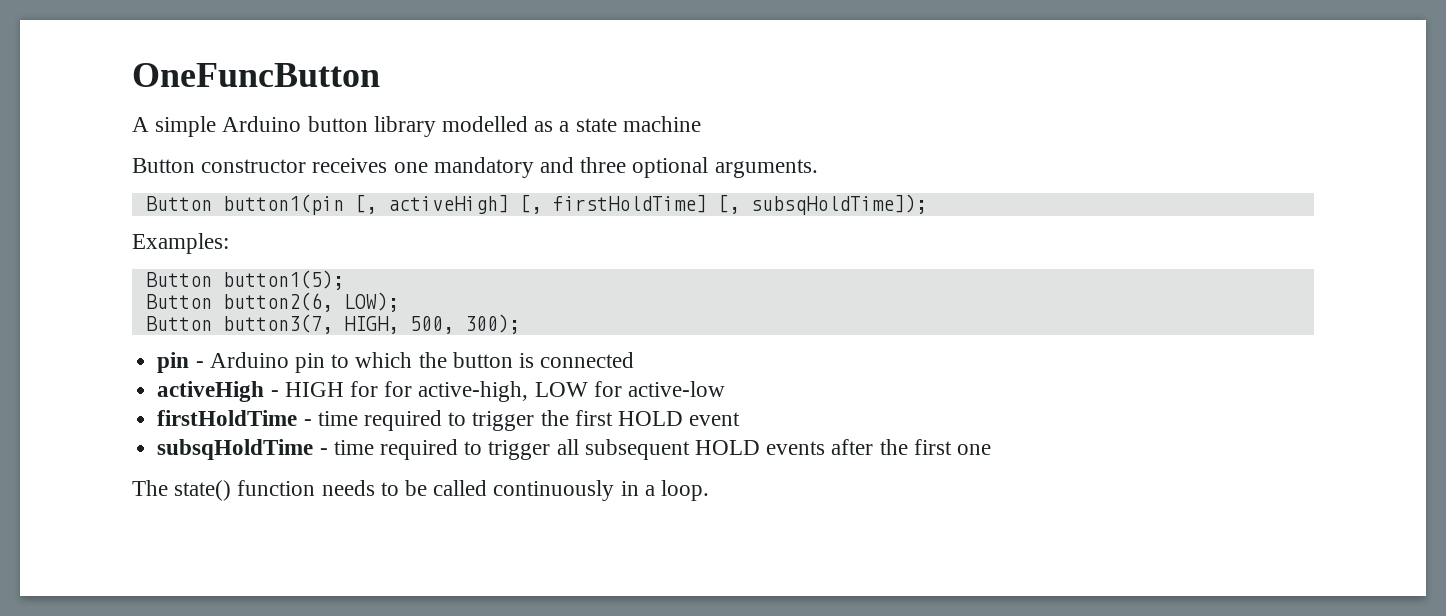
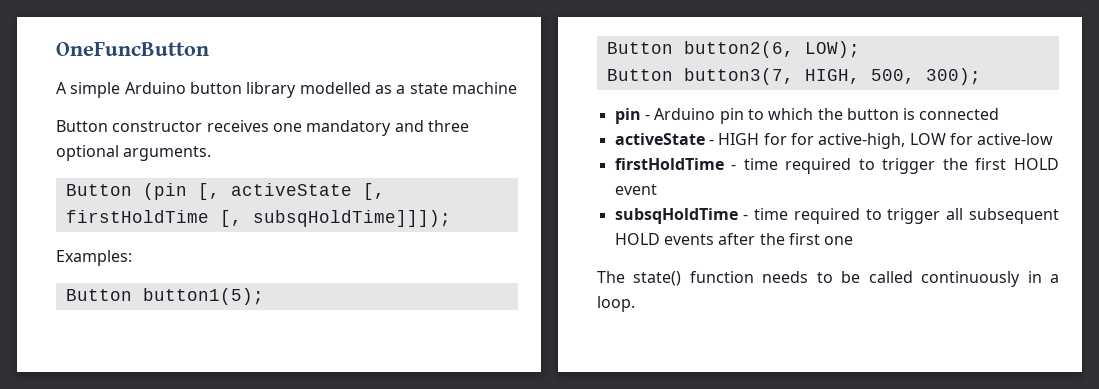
[222,194,927,215] button1(pin [, activeHigh] [, firstHoldTime] [, subsqHoldTime]); -> [142,183,385,200] [65,210,451,227] (pin [, activeState [, firstHoldTime [, subsqHoldTime]]]);
[157,381,265,402] activeHigh -> [614,133,705,145] activeState

